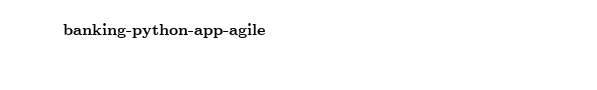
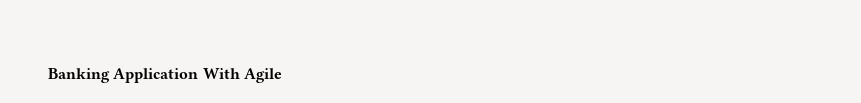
[63,23,265,38] banking-python-app-agile -> [48,68,282,83] Banking Application With Agile

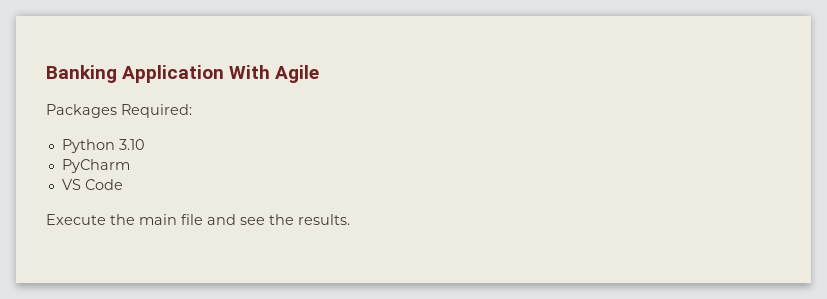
(282, 75) none -> [46,104,192,118] [61,139,145,153] [61,159,130,173] [61,179,123,190] [46,214,350,225] // Packages Required: // Python 3.10 // PyCharm // VS Code // Execute the main file and see the results.

